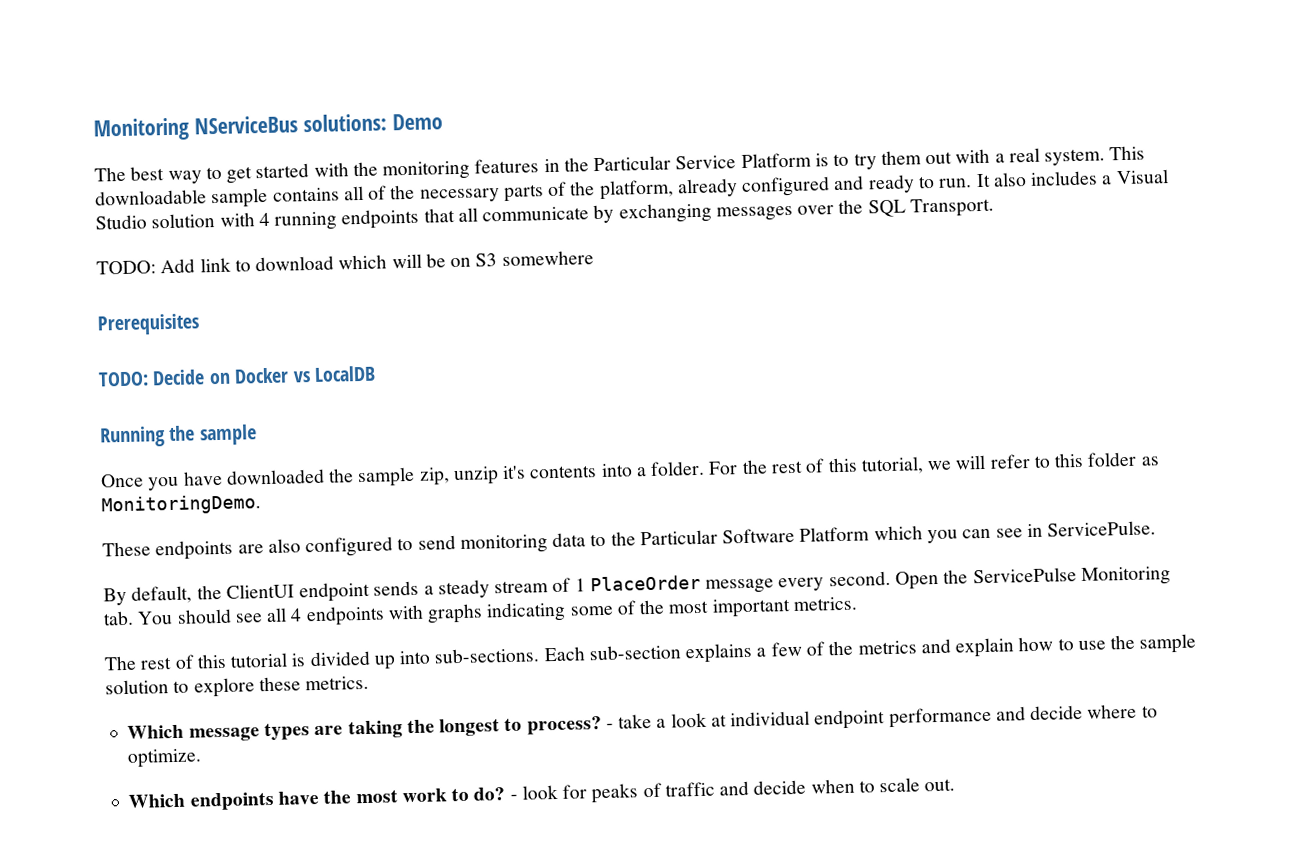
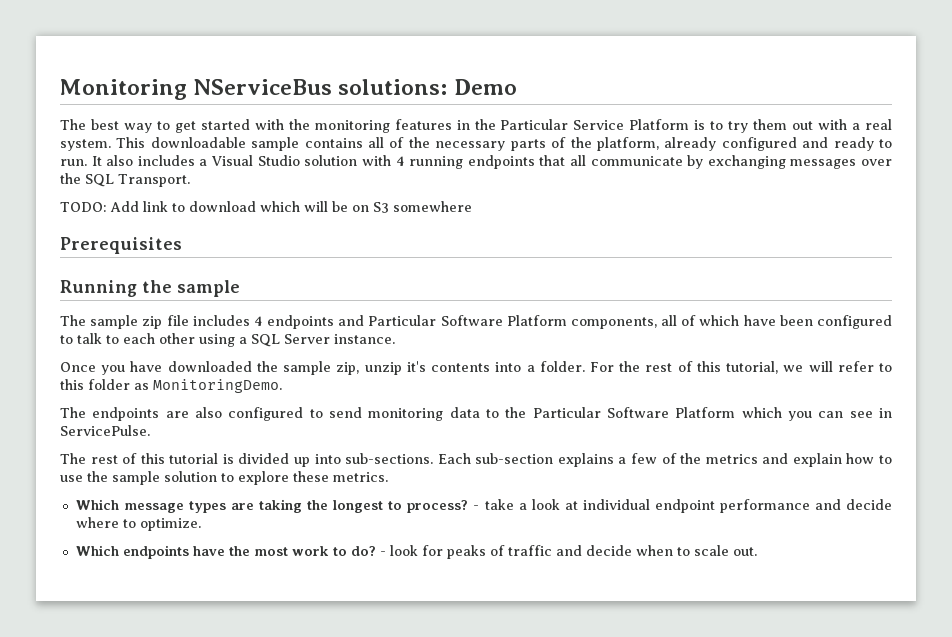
[98,365,376,387] [99,424,257,448] TODO: Decide on Docker vs LocalDB // Running the sample -> [60,280,240,297] [60,315,892,329] [60,333,395,347] Running the sample // The sample zip file includes 4 endpoints and Particular Software Platform components, all of which have been configured to talk to each other using a SQL Server instance.
[102,541,151,557] These -> [60,407,86,418] The
[103,566,1171,606] [103,596,857,627] // By default, the ClientUI endpoint sends a steady stream of 1 PlaceOrder message every second. Open the ServicePulse Monitoring tab. You should see all 4 endpoints with graphs indicating some of the most important metrics. -> (150, 430) none

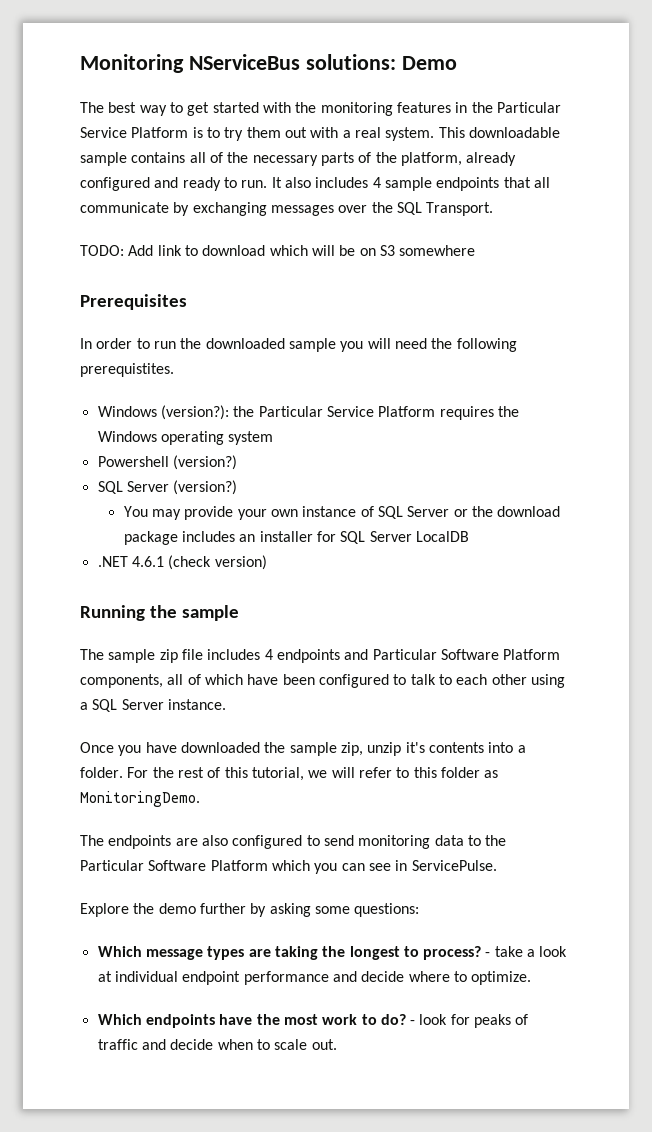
[199,155,464,169] a Visual Studio solution with 4 running -> [372,177,432,191] 4 sample
(182, 245) none -> [80,338,517,352] [80,363,174,377] [97,405,519,420] [97,431,274,445] [97,455,237,470] [97,480,238,495] [123,506,561,520] [123,531,470,545] [97,555,267,570] // In order to run the downloaded sample you will need the following prerequistites. // Windows (version?): the Particular Service Platform requires the Windows operating system // Powershell (version?) // SQL Server (version?) // You may provide your own instance of SQL Server or the download package includes an installer for SQL Server LocalDB // .NET 4.6.1 (check version)
[60,453,892,467] [60,471,388,485] The rest of this tutorial is divided up into sub-sections. Each sub-section explains a few of the metrics and explain how to use the sample solution to explore these metrics. -> [80,903,420,917] Explore the demo further by asking some questions:

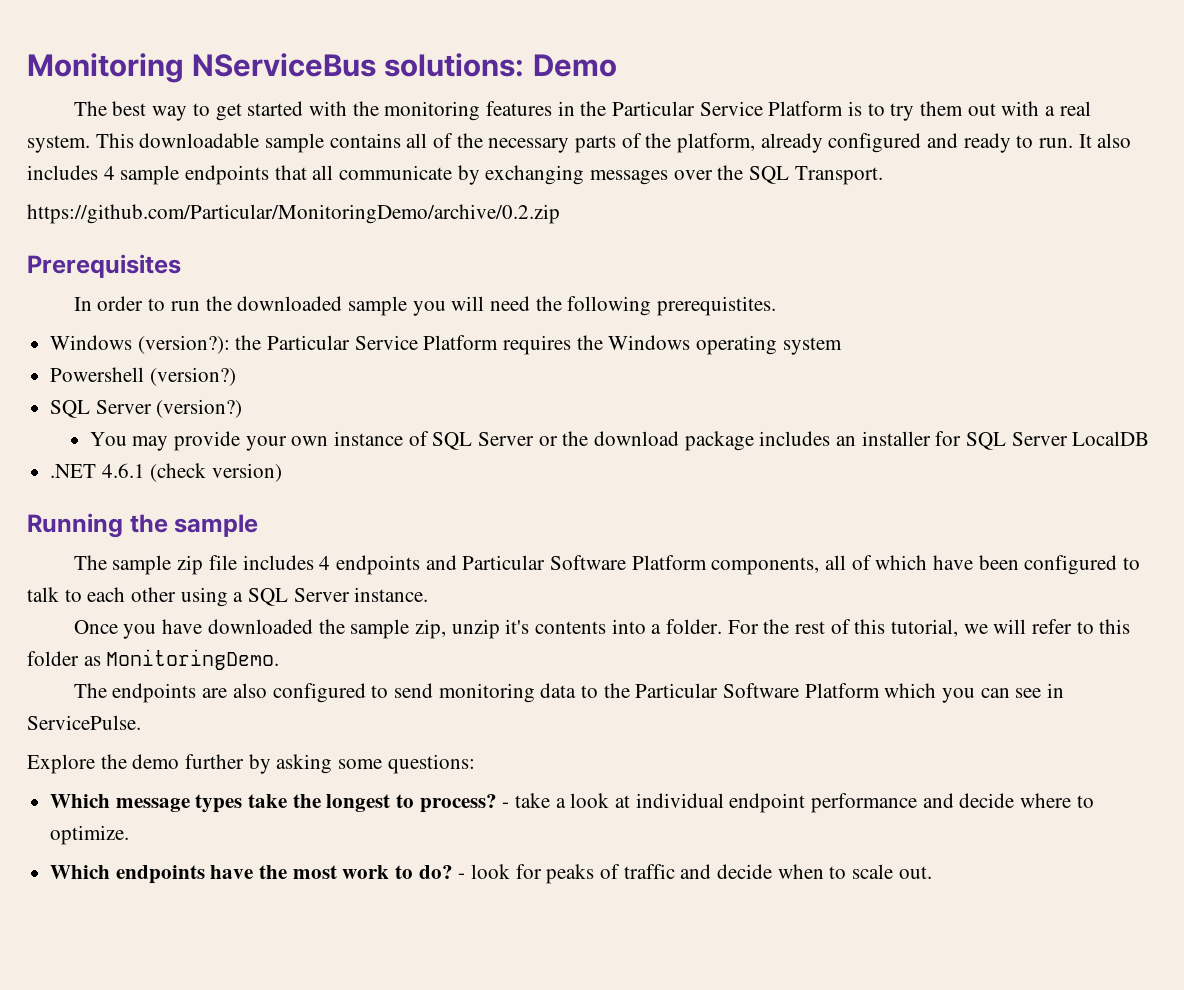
[80,245,476,256] TODO: Add link to download which will be on S3 somewhere -> [27,204,560,224] https://github.com/Particular/MonitoringDemo/archive/0.2.zip
[248,946,318,960] are taking -> [248,794,288,808] take

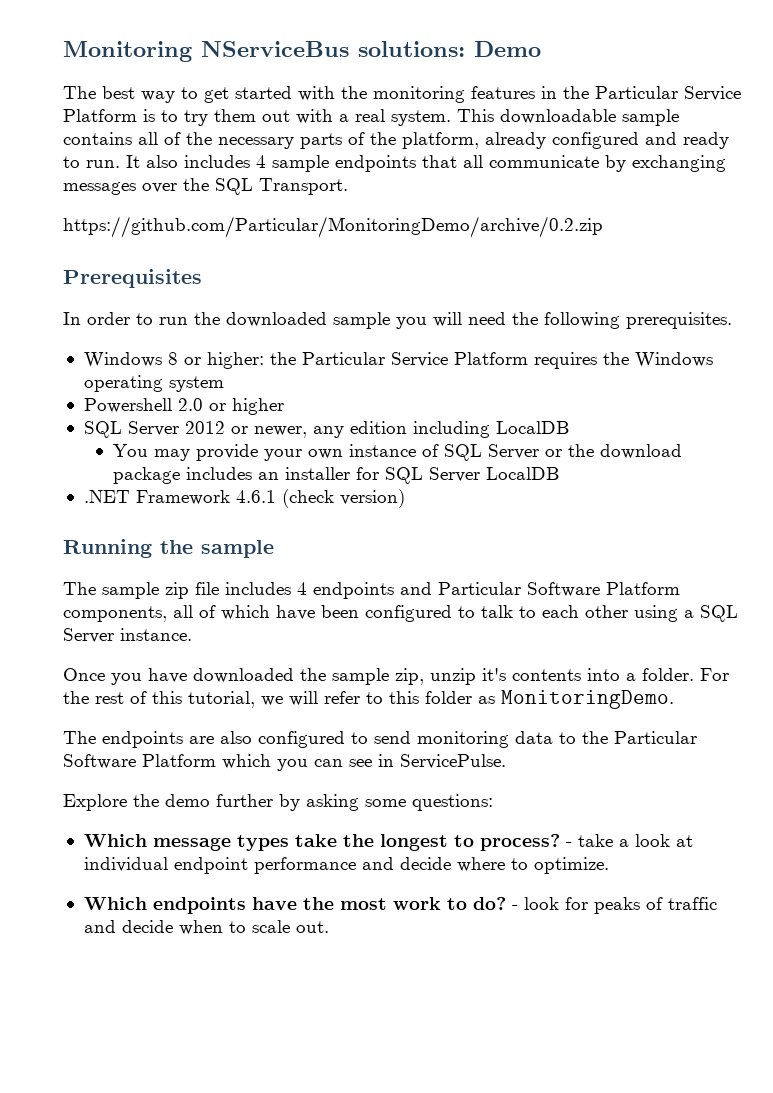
[656,296,776,316] [50,335,230,354] prerequistites. // Windows (version?): -> [626,312,732,329] [83,352,264,369] prerequisites. // Windows 8 or higher:
[149,367,236,386] [50,399,243,418] (version?) // SQL Server (version?) -> [177,398,284,415] [83,421,569,438] 2.0 or higher // SQL Server 2012 or newer, any edition including LocalDB
(97, 471) none -> [135,490,230,505] Framework

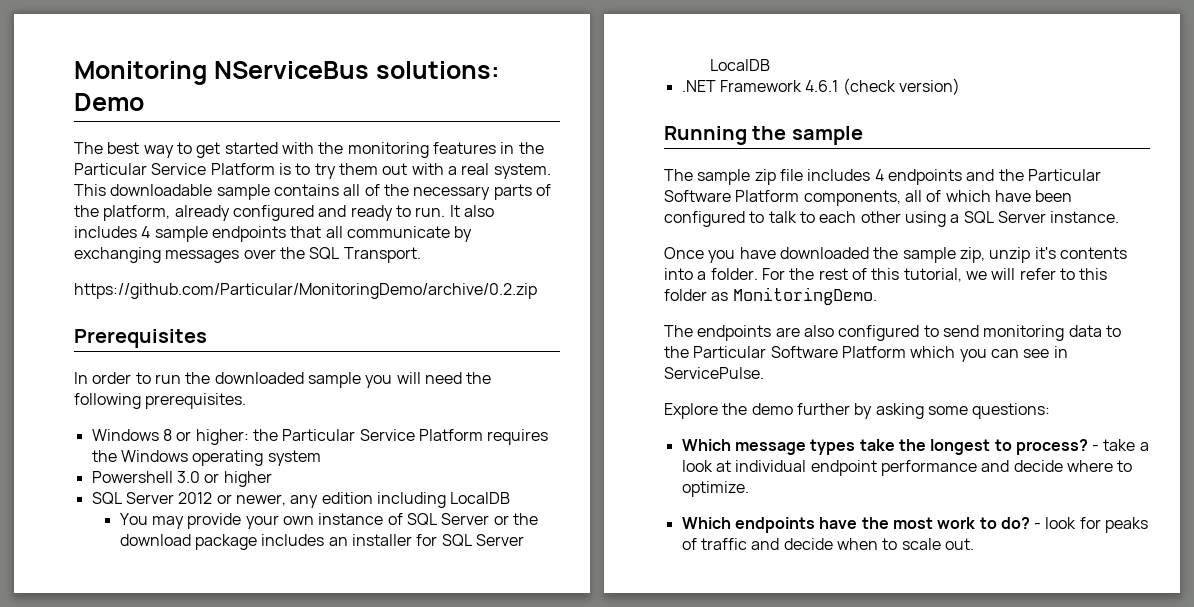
[177,398,203,411] 2.0 -> [176,471,200,483] 3.0
(432, 588) none -> [998,169,1024,181] the

